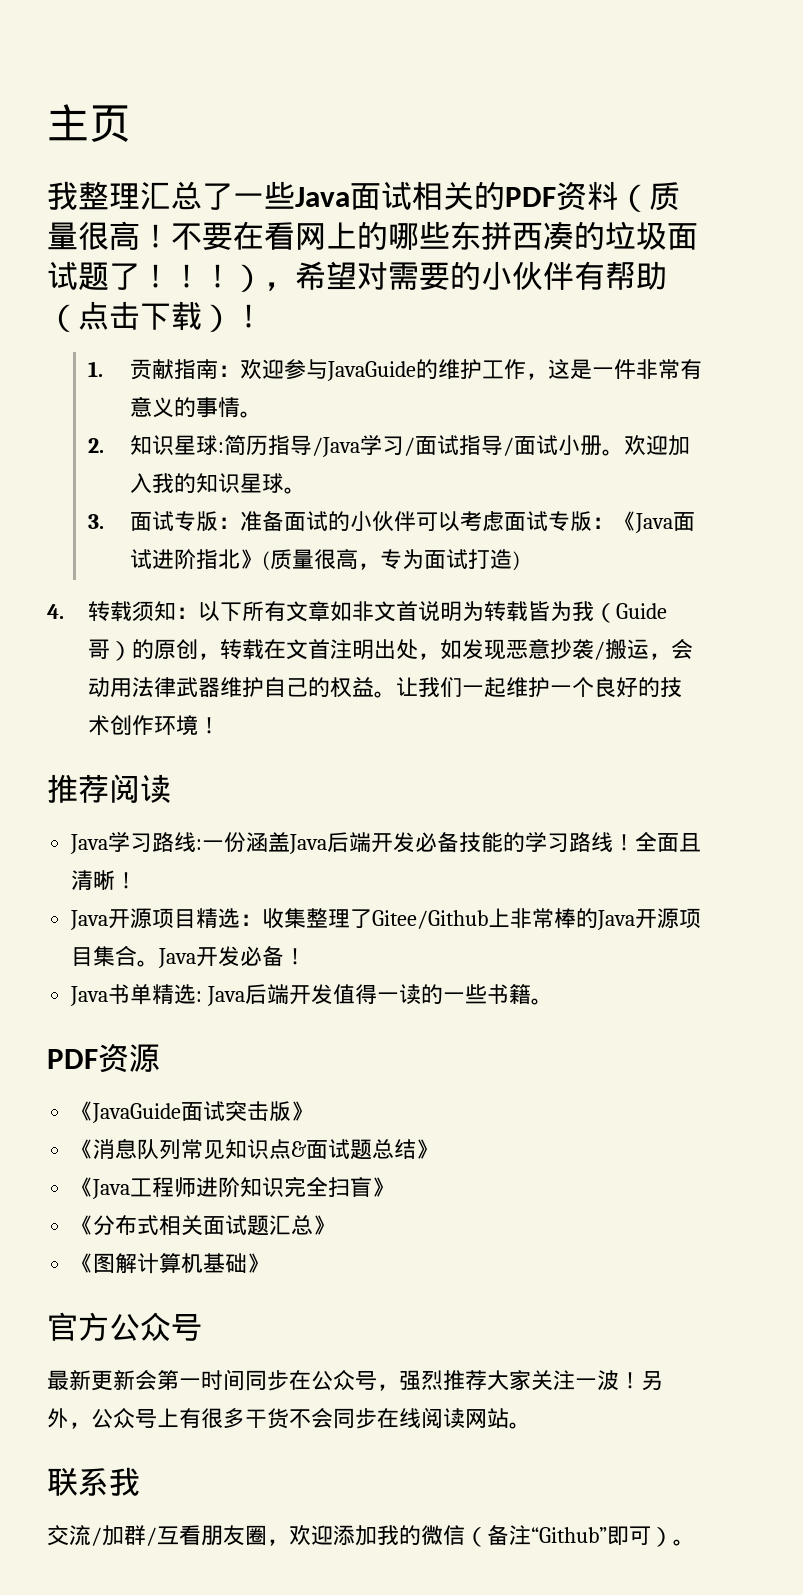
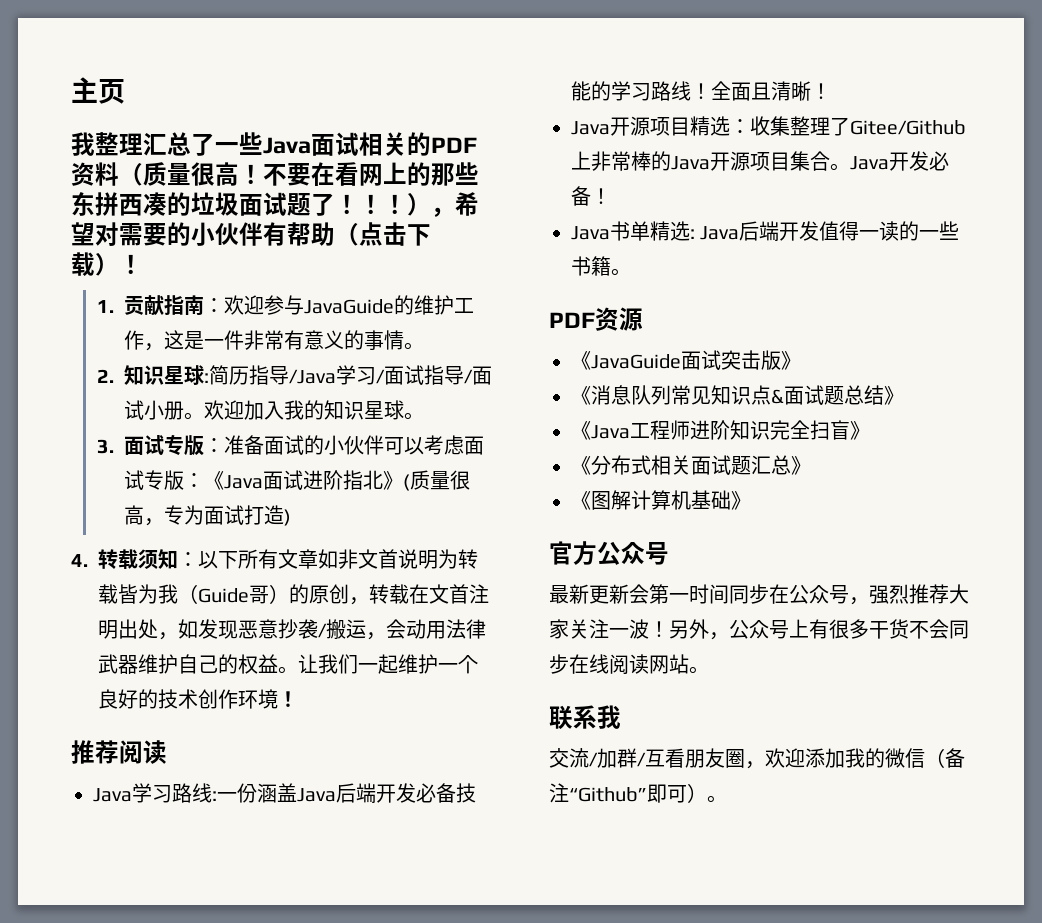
[388,223,419,250] 哪 -> [431,163,455,186] 那

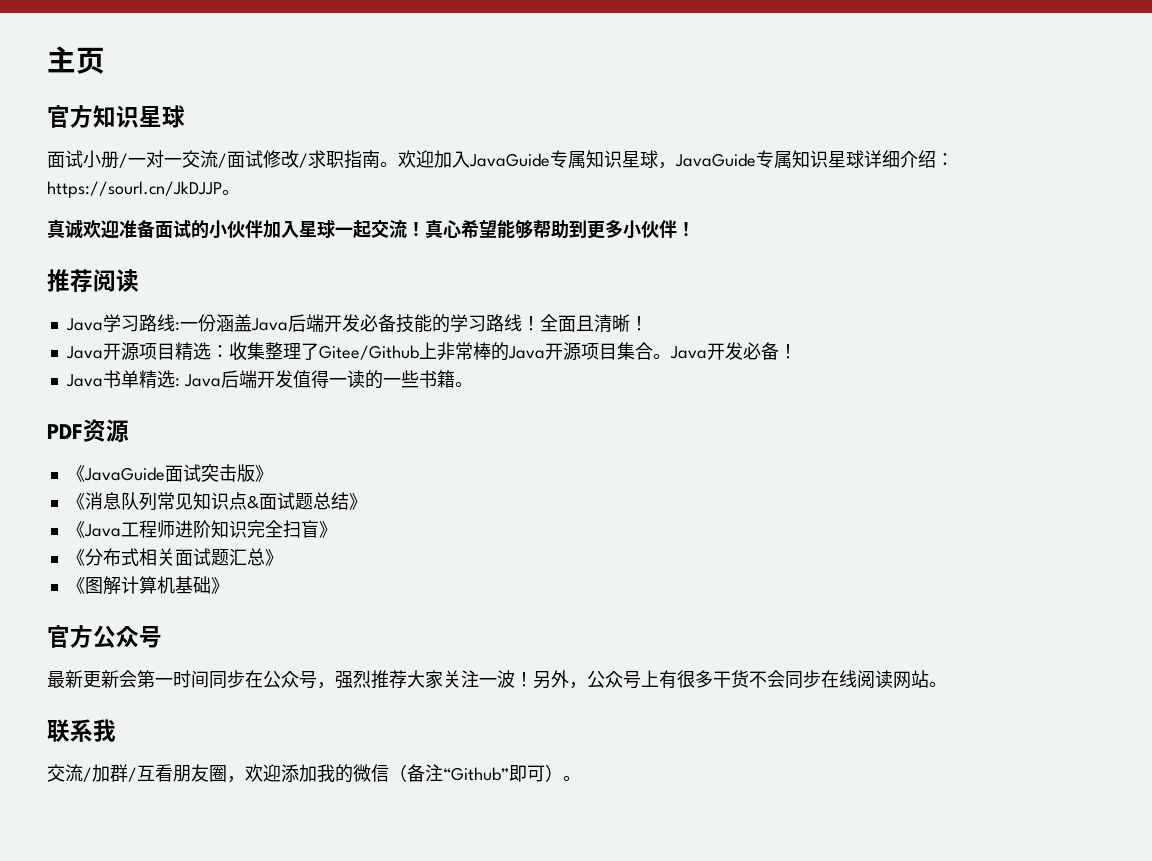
[71,132,477,156] [71,162,479,186] [71,192,479,217] [71,222,431,246] [71,252,143,277] [96,295,474,316] [123,330,424,351] [96,365,492,385] [123,400,424,420] [96,435,484,456] [123,470,470,491] [123,505,291,526] [71,549,478,569] [98,584,489,605] [98,619,486,640] [98,654,478,674] [98,689,278,709] 我整理汇总了一些Java面试相关的PDF资料（质量很高！不要在看网上的那些东拼西凑的垃圾面试题了！！！），希望对需要的小伙伴有帮助（点击下载）！ // 1.贡献指南：欢迎参与JavaGuide的维护工作，这是一件非常有意义的事情。 // 2.知识星球:简历指导/Java学习/面试指导/面试小册。欢迎加入我的知识星球。 // 3.面试专版：准备面试的小伙伴可以考虑面试专版：《Java面试进阶指北》(质量很高，专为面试打造) // 4.转载须知：以下所有文章如非文首说明为转载皆为我（Guide哥）的原创，转载在文首注明出处，如发现恶意抄袭/搬运，会动用法律武器维护自己的权益。让我们一起维护一个良好的技术创作环境 -> [47,105,185,128] [47,150,954,169] [47,181,240,198] [47,219,677,239] 官方知识星球 // 面试小册/一对一交流/面试修改/求职指南。欢迎加入JavaGuide专属知识星球，JavaGuide专属知识星球详细介绍：https://sourl.cn/JkDJJP。 // 真诚欢迎准备面试的小伙伴加入星球一起交流！真心希望能够帮助到更多小伙伴

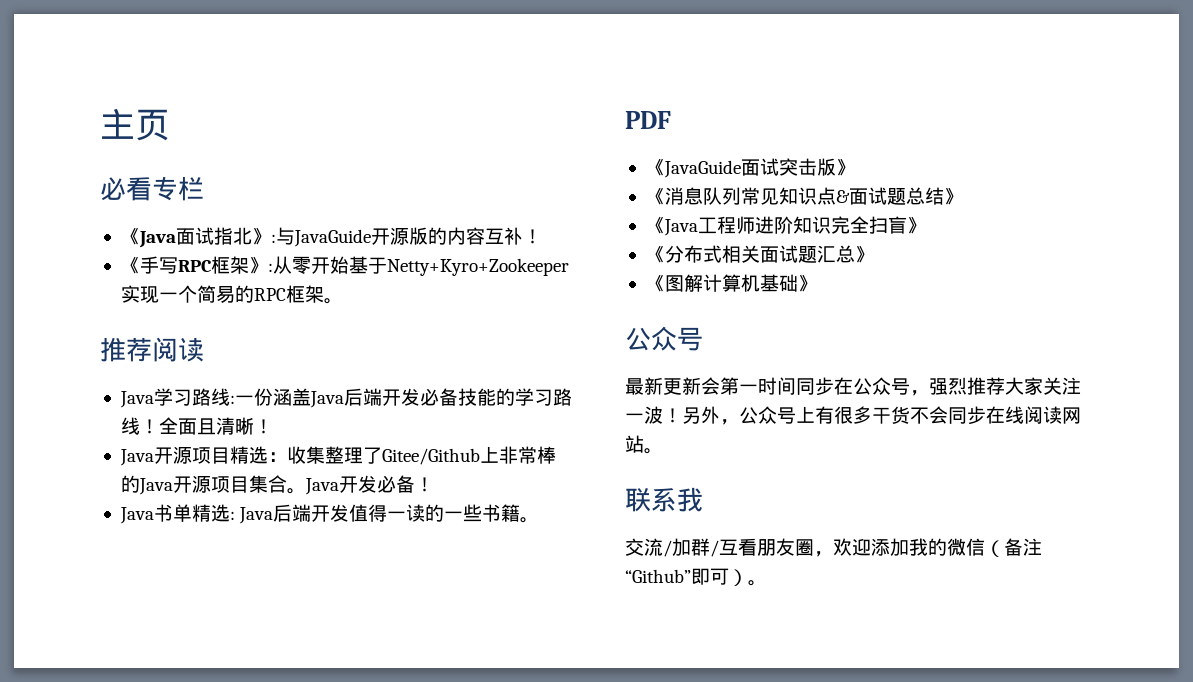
[47,105,185,128] [47,150,954,169] [47,181,240,198] [47,219,695,239] 官方知识星球 // 面试小册/一对一交流/面试修改/求职指南。欢迎加入JavaGuide专属知识星球，JavaGuide专属知识星球详细介绍：https://sourl.cn/JkDJJP。 // 真诚欢迎准备面试的小伙伴加入星球一起交流！真心希望能够帮助到更多小伙伴！ -> [100,176,204,201] [120,227,542,248] [120,256,569,276] [120,285,343,304] 必看专栏 // 《Java面试指北》:与JavaGuide开源版的内容互补！ // 《手写RPC框架》:从零开始基于Netty+Kyro+Zookeeper实现一个简易的RPC框架。
[83,419,129,443] 资源 -> (671, 120) none
[47,625,93,648] 官方 -> (817, 283) none

